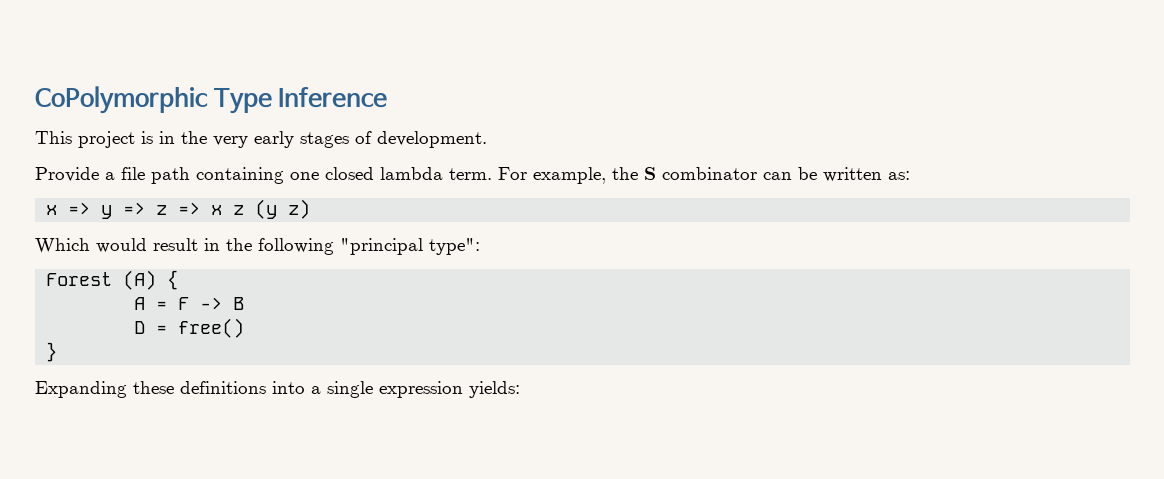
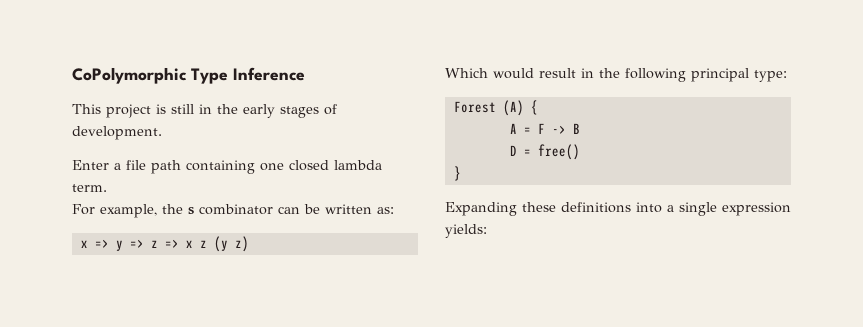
[159,131,248,148] in the very -> [171,104,238,114] still in the
[35,167,99,182] Provide -> [72,160,109,170] Enter
(492, 174) none -> (107, 188) //
[644,167,656,180] S -> [188,207,194,215] s
[340,238,480,255] "principal type": -> [691,68,787,82] principal type:

